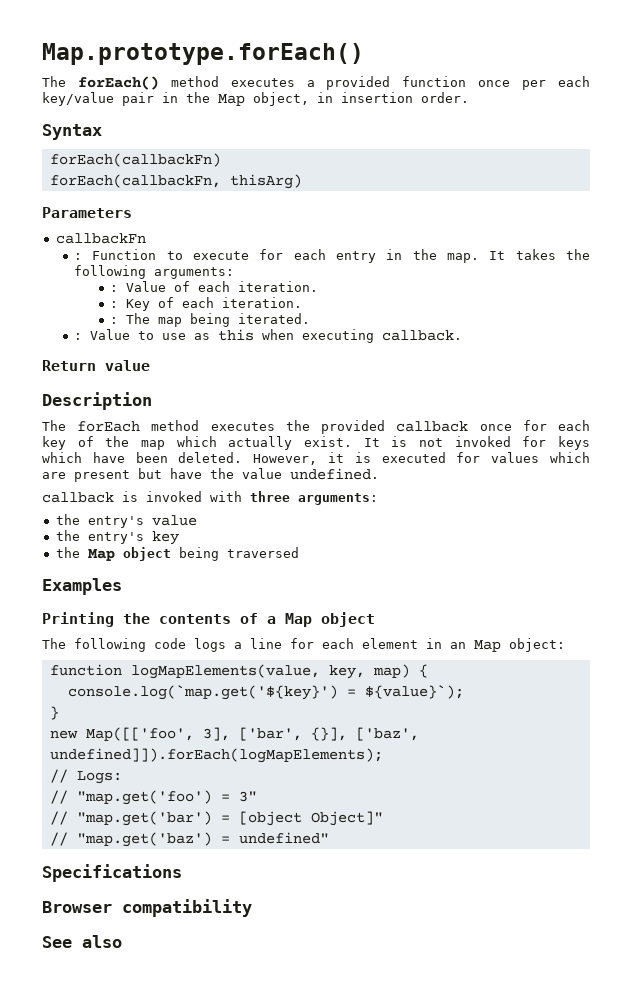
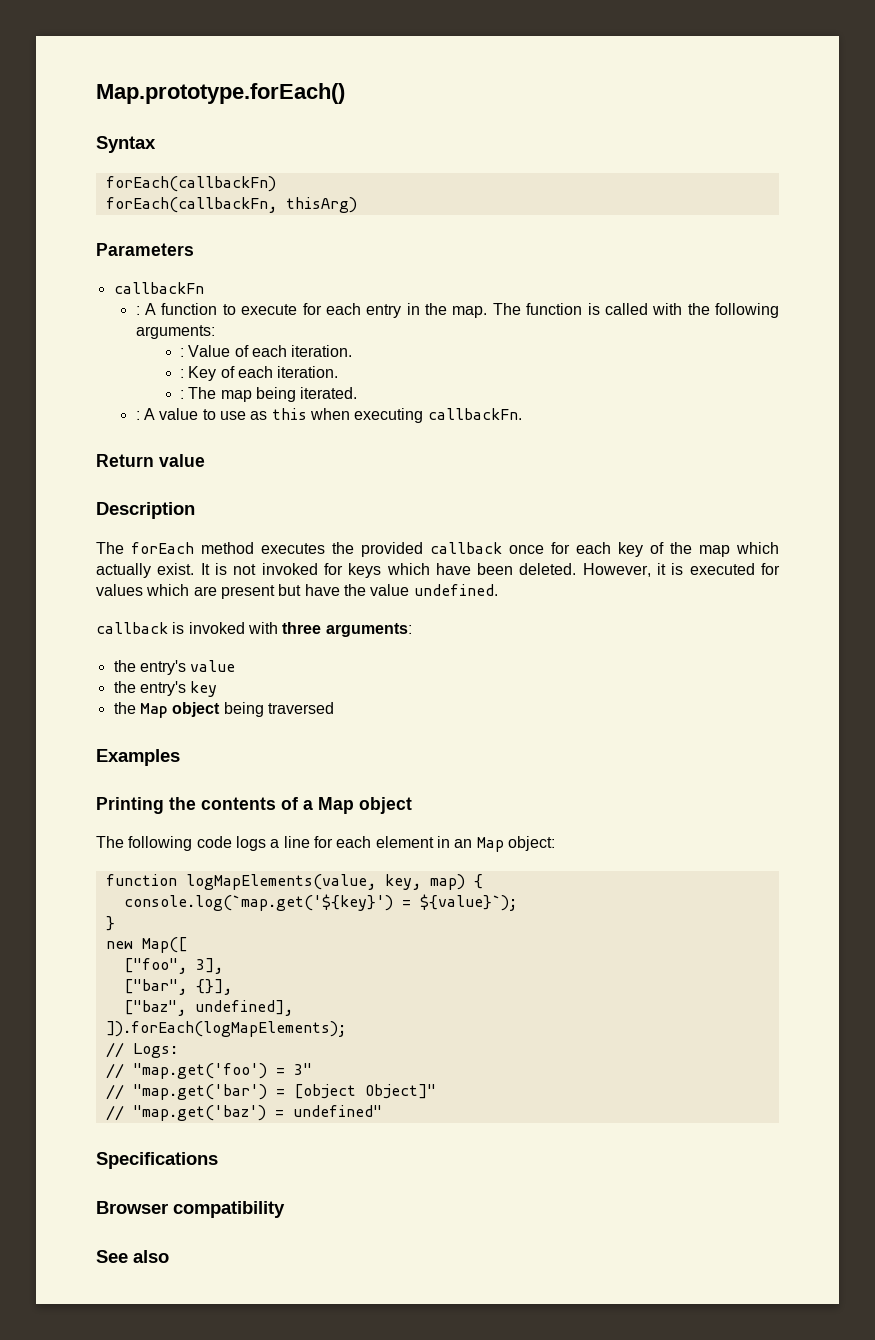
[42,76,591,90] [42,92,469,106] // The forEach() method executes a provided function once per each key/value pair in the Map object, in insertion order. -> (345, 93) none
[92,249,157,260] Function -> [145,303,218,315] A function
[489,249,556,260] It takes -> [492,303,683,315] The function is called with
[89,329,130,340] Value -> [144,408,199,420] A value
[381,330,462,341] callback. -> [427,408,522,420] callbackFn.
[85,727,194,741] Map([['foo', -> [141,937,187,953] [123,958,187,974] Map([ // ["foo",
[238,727,302,741] ['bar', -> [123,979,187,995] // ["bar",
[355,727,419,741] [49,748,383,763] ['baz', undefined]]).forEach(logMapElements); -> [123,1000,293,1016] [105,1021,346,1037] // ["baz", undefined], // ]).forEach(logMapElements);

